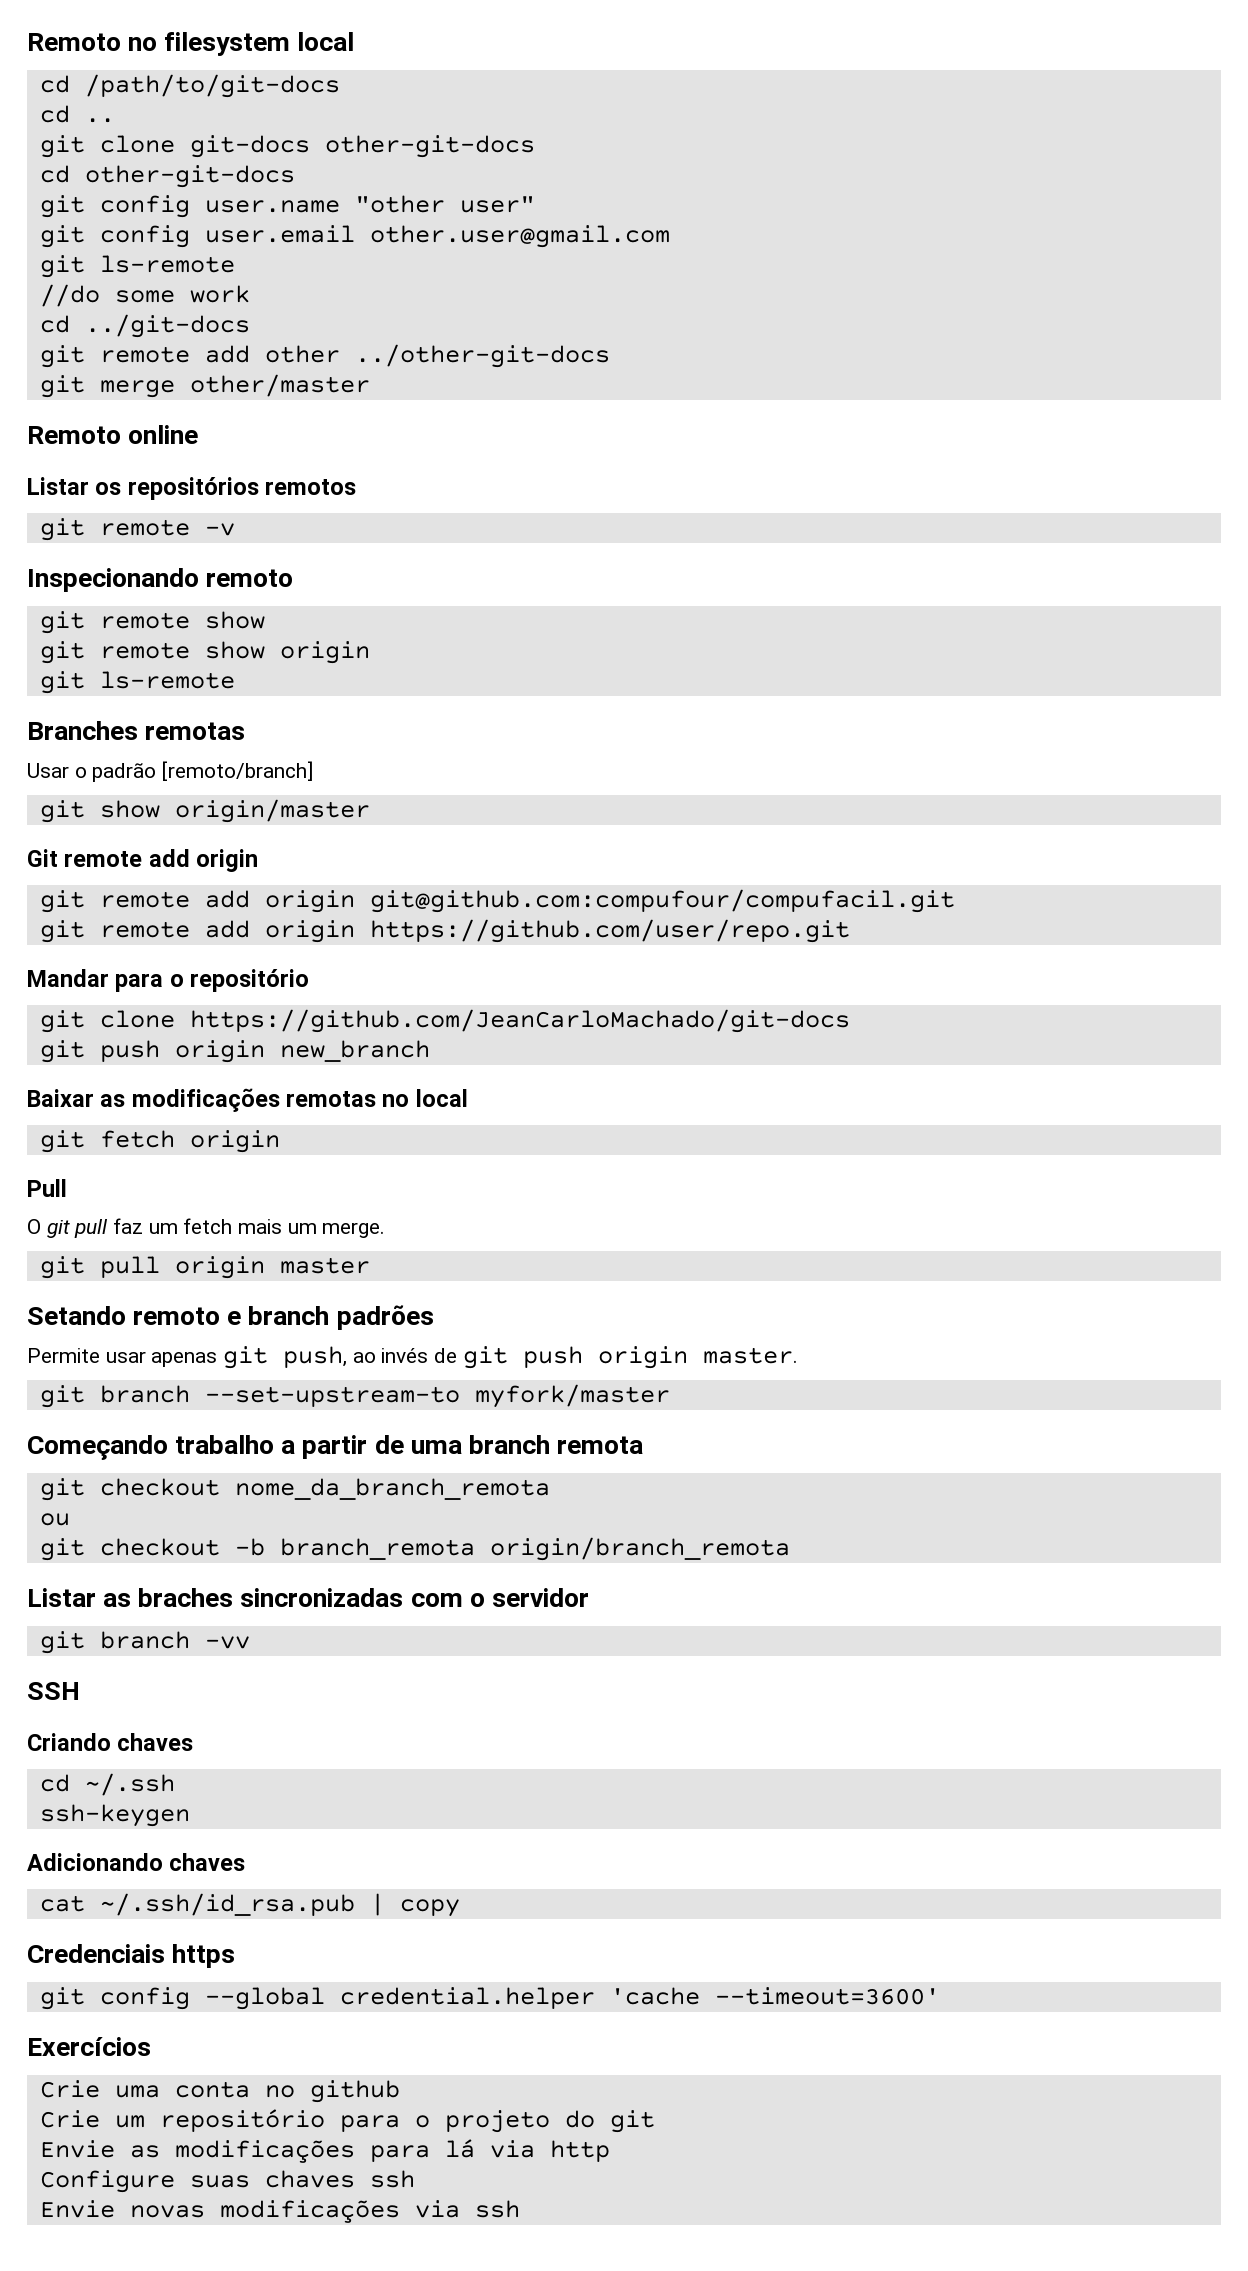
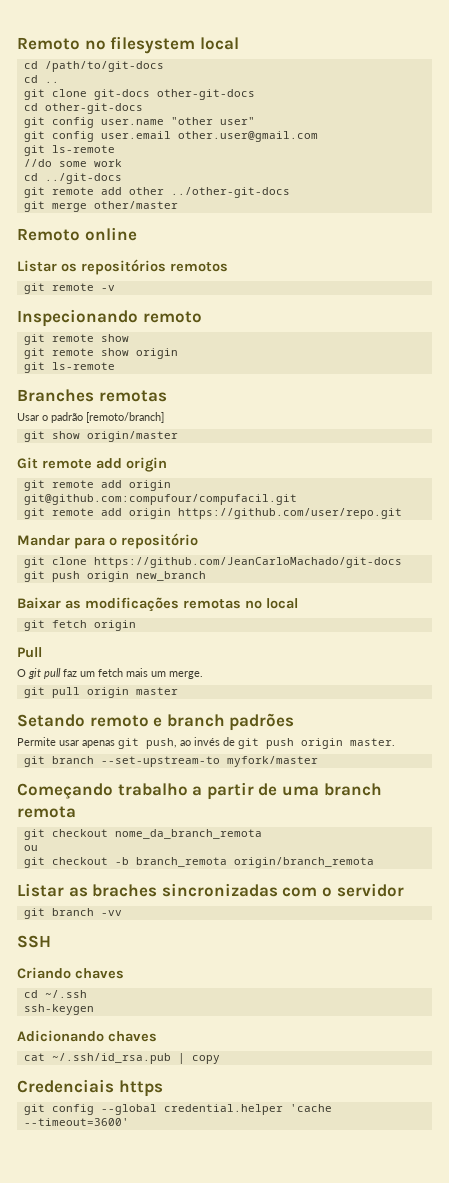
[27,2037,151,2056] [39,2080,400,2103] [39,2109,655,2133] [39,2139,610,2163] [39,2170,415,2193] [39,2200,520,2223] // Exercícios // Crie uma conta no github // Crie um repositório para o projeto do git // Envie as modificações para lá via http // Configure suas chaves ssh // Envie novas modificações via ssh -> (129, 1122) none

